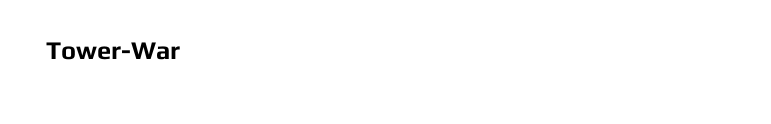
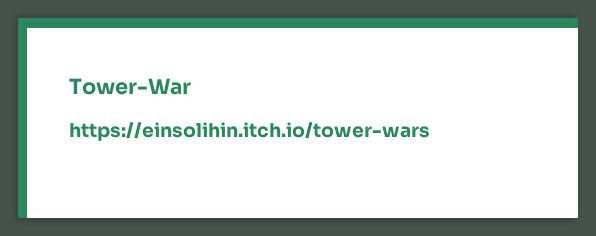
(180, 51) none -> [69,122,430,141] // https://einsolihin.itch.io/tower-wars

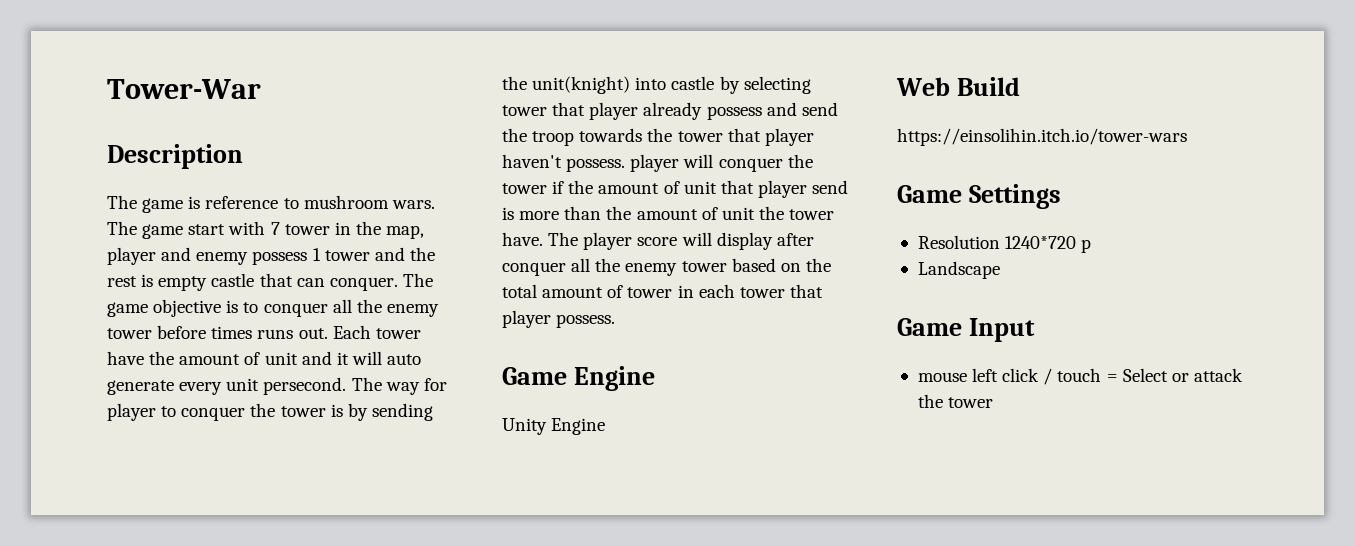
[69,122,430,141] https://einsolihin.itch.io/tower-wars -> [107,144,243,169] [107,195,435,213] [107,221,425,239] [107,247,435,265] [107,273,433,291] [107,299,439,317] [107,325,421,339] [107,351,422,365] [107,377,447,395] [107,403,433,421] [502,76,811,94] [502,102,838,120] [502,128,814,146] [502,154,813,172] [502,180,849,198] [502,206,835,220] [502,232,814,250] [502,258,831,276] [502,284,823,298] [502,310,616,328] [502,366,655,391] [502,418,606,435] [896,77,1020,96] [897,128,1187,146] [897,184,1061,209] [917,235,1092,253] [917,261,1000,279] [897,318,1035,342] [917,368,1243,385] [917,394,994,408] Description // The game is reference to mushroom wars. The game start with 7 tower in the map, player and enemy possess 1 tower and the rest is empty castle that can conquer. The game objective is to conquer all the enemy tower before times runs out. Each tower have the amount of unit and it will auto generate every unit persecond. The way for player to conquer the tower is by sending the unit(knight) into castle by selecting tower that player already possess and send the troop towards the tower that player haven't possess. player will conquer the tower if the amount of unit that player send is more than the amount of unit the tower have. The player score will display after conquer all the enemy tower based on the total amount of tower in each tower that player possess. // Game Engine // Unity Engine // Web Build // https://einsolihin.itch.io/tower-wars // Game Settings // Resolution 1240*720 p // Landscape // Game Input // mouse left click / touch = Select or attack the tower

